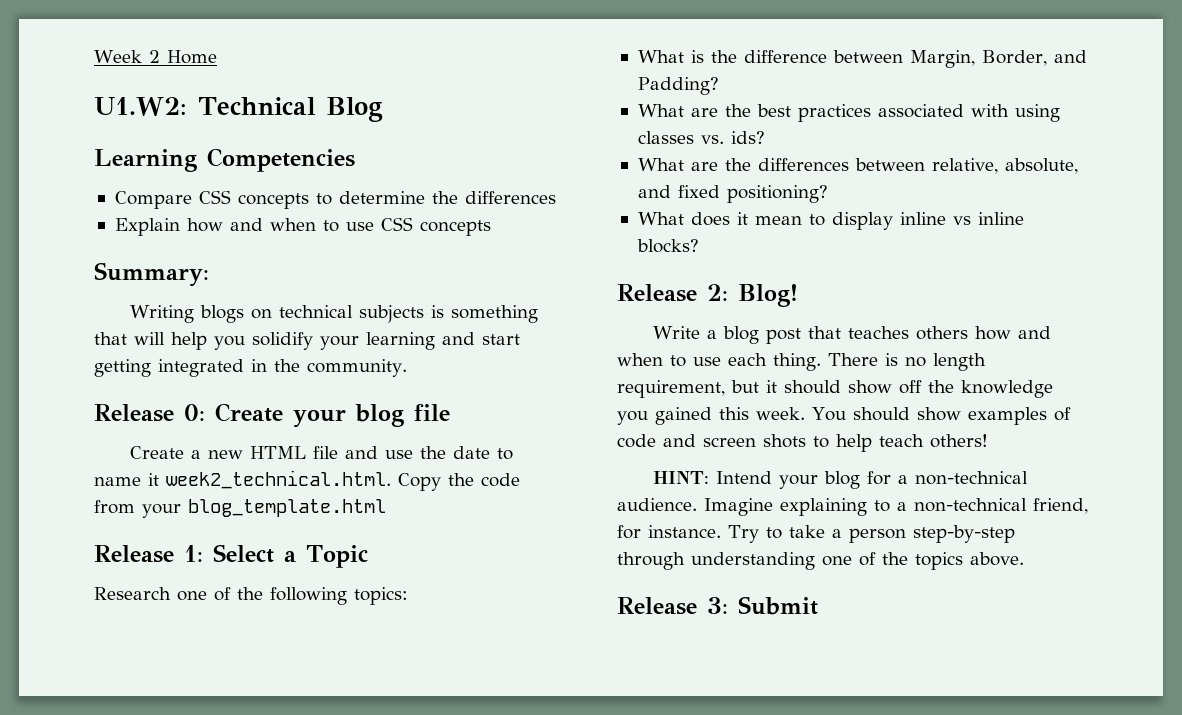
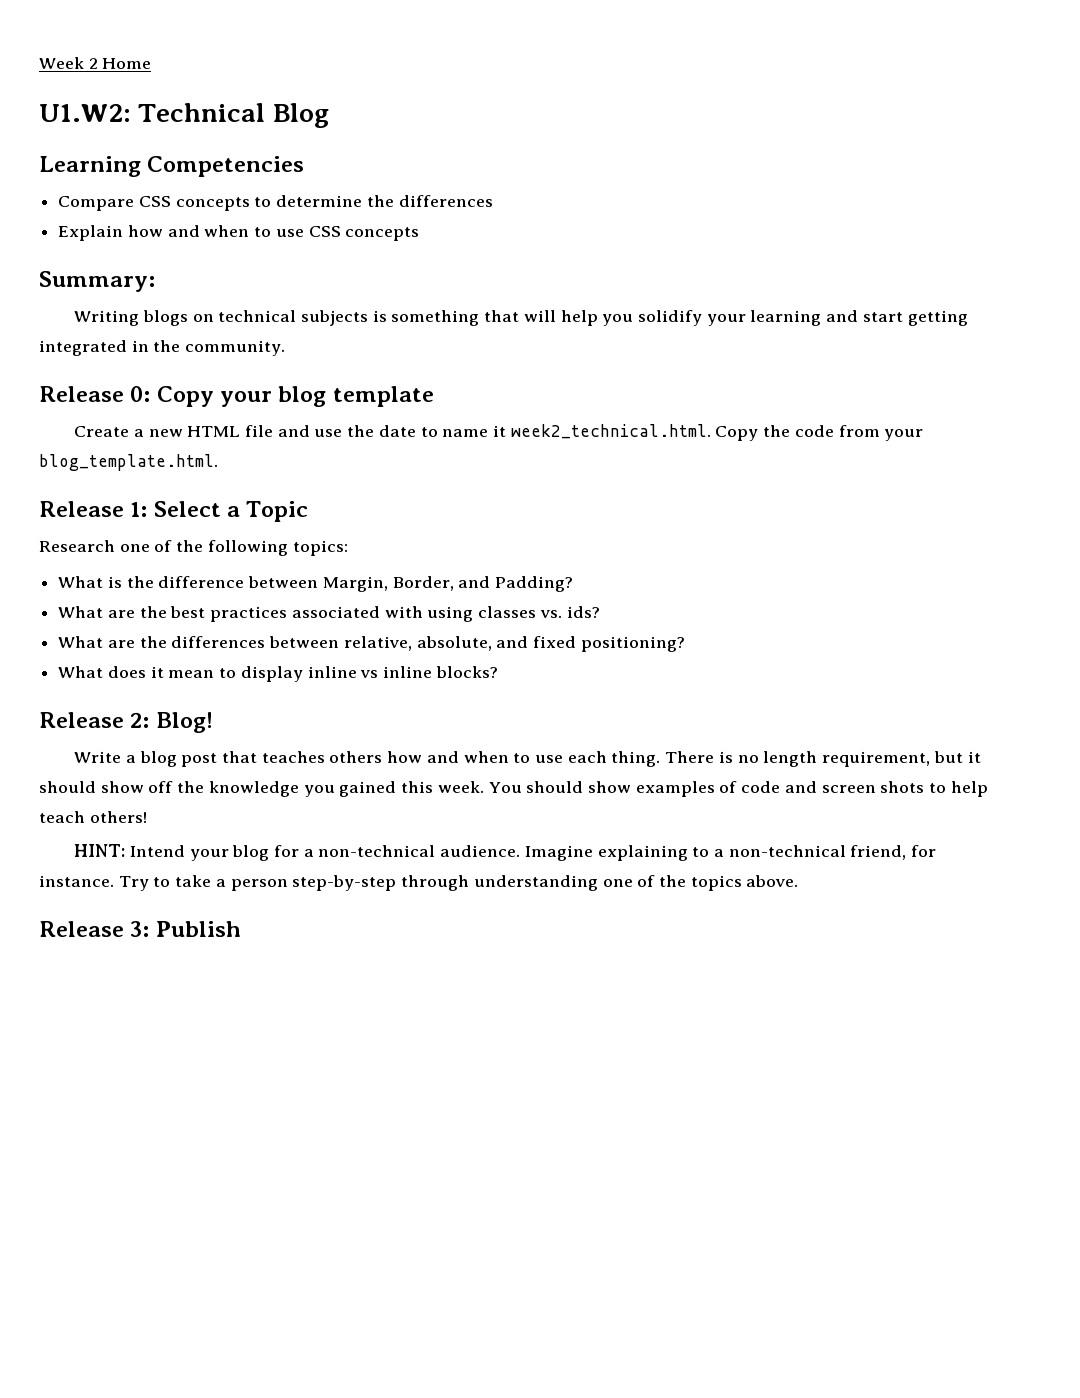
[215,403,450,428] Create your blog file -> [156,386,434,407] Copy your blog template
[188,499,386,517] blog_template.html -> [39,454,218,471] blog_template.html.
[738,596,818,615] Submit -> [155,921,241,937] Publish

